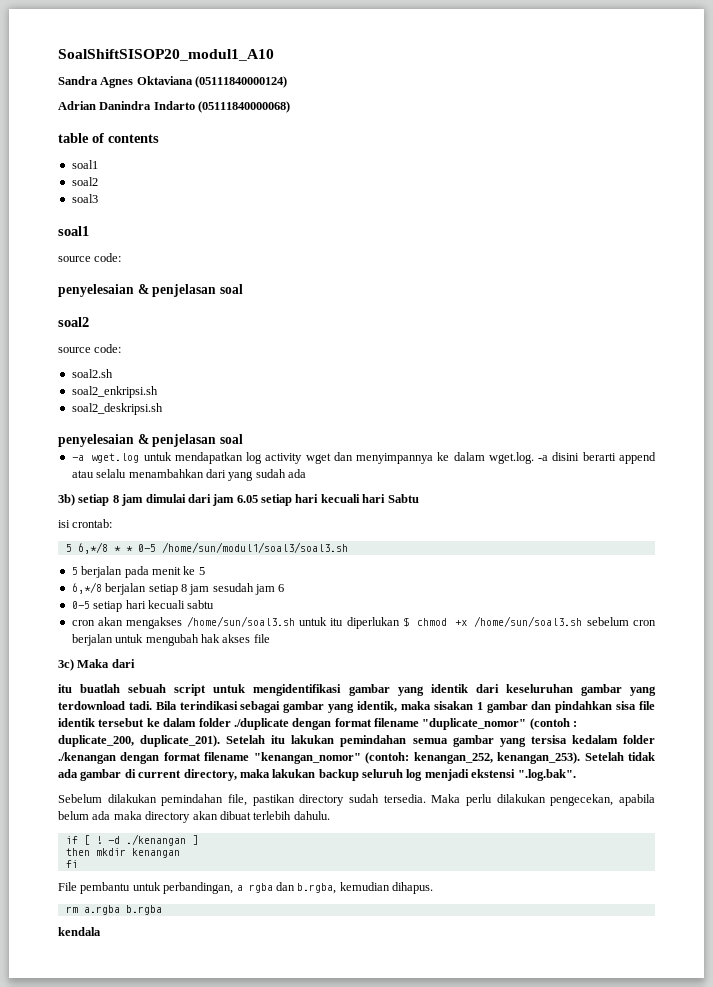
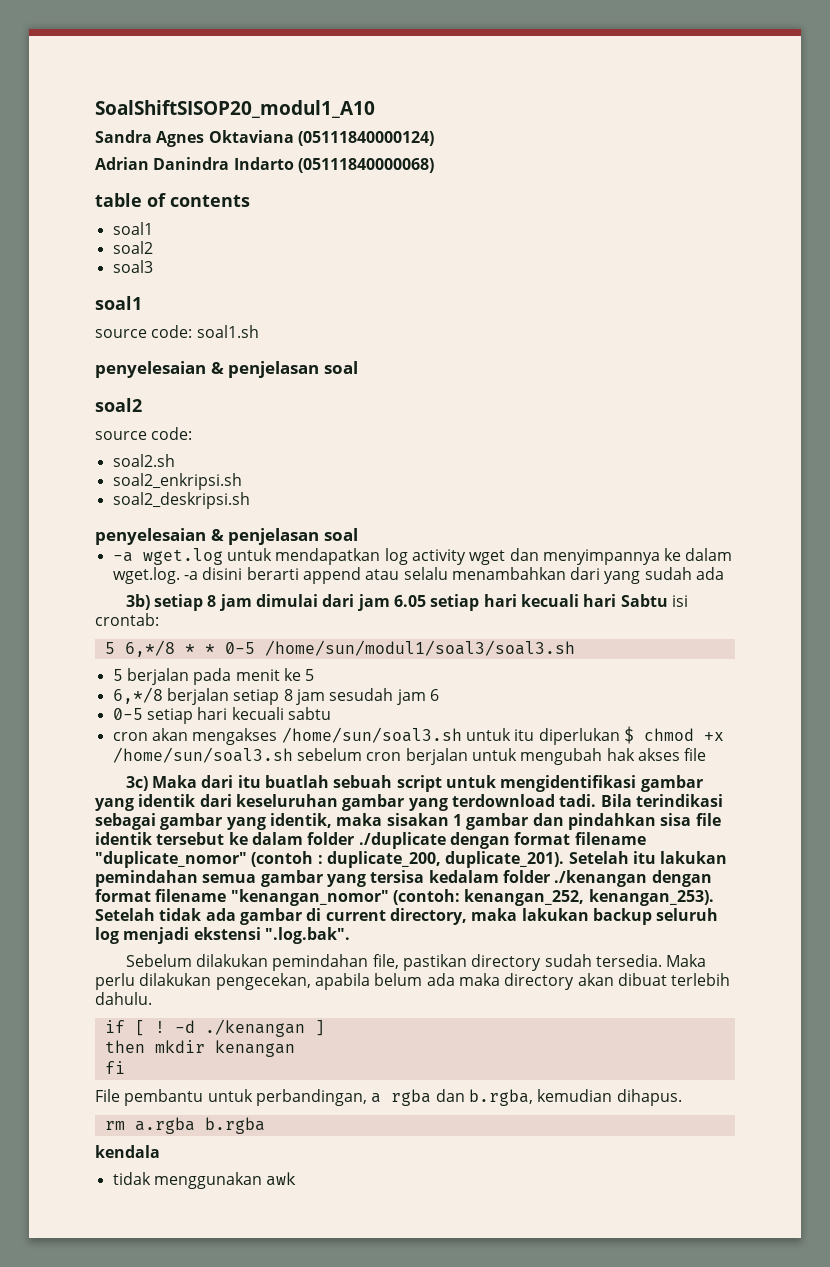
(122, 257) none -> [196,325,259,338] soal1.sh
(419, 498) // -> (668, 600) none
(135, 663) // -> (234, 781) none
(101, 931) none -> [112,1172,297,1189] // tidak menggunakan awk

